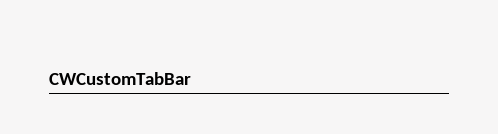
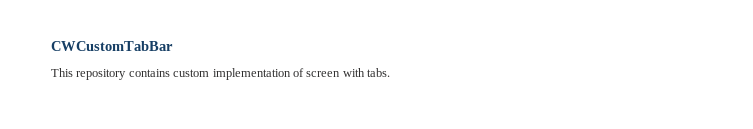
(191, 78) none -> [51,68,390,80] // This repository contains custom implementation of screen with tabs.

